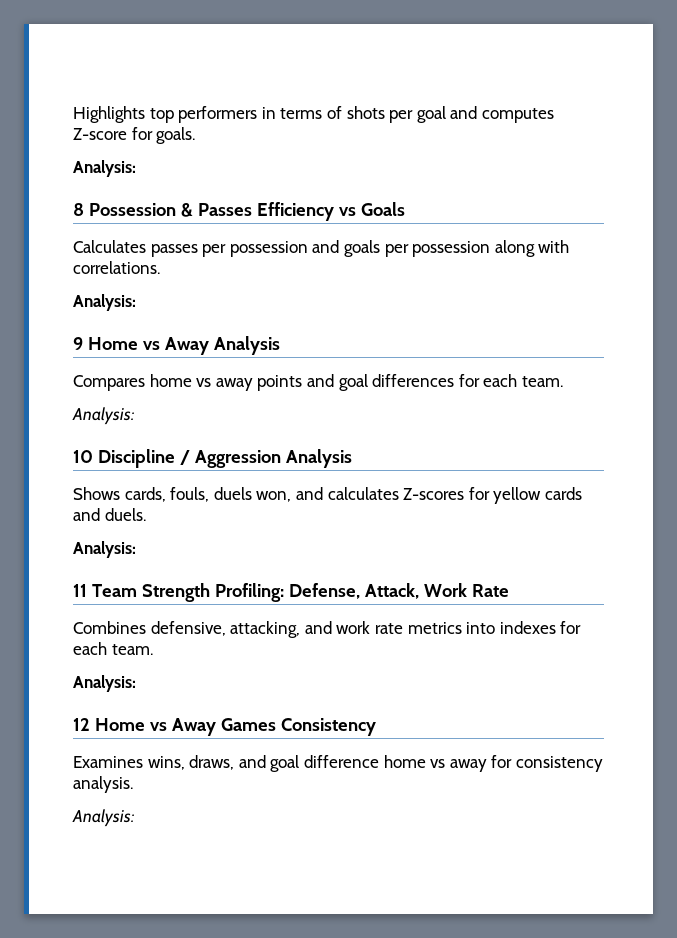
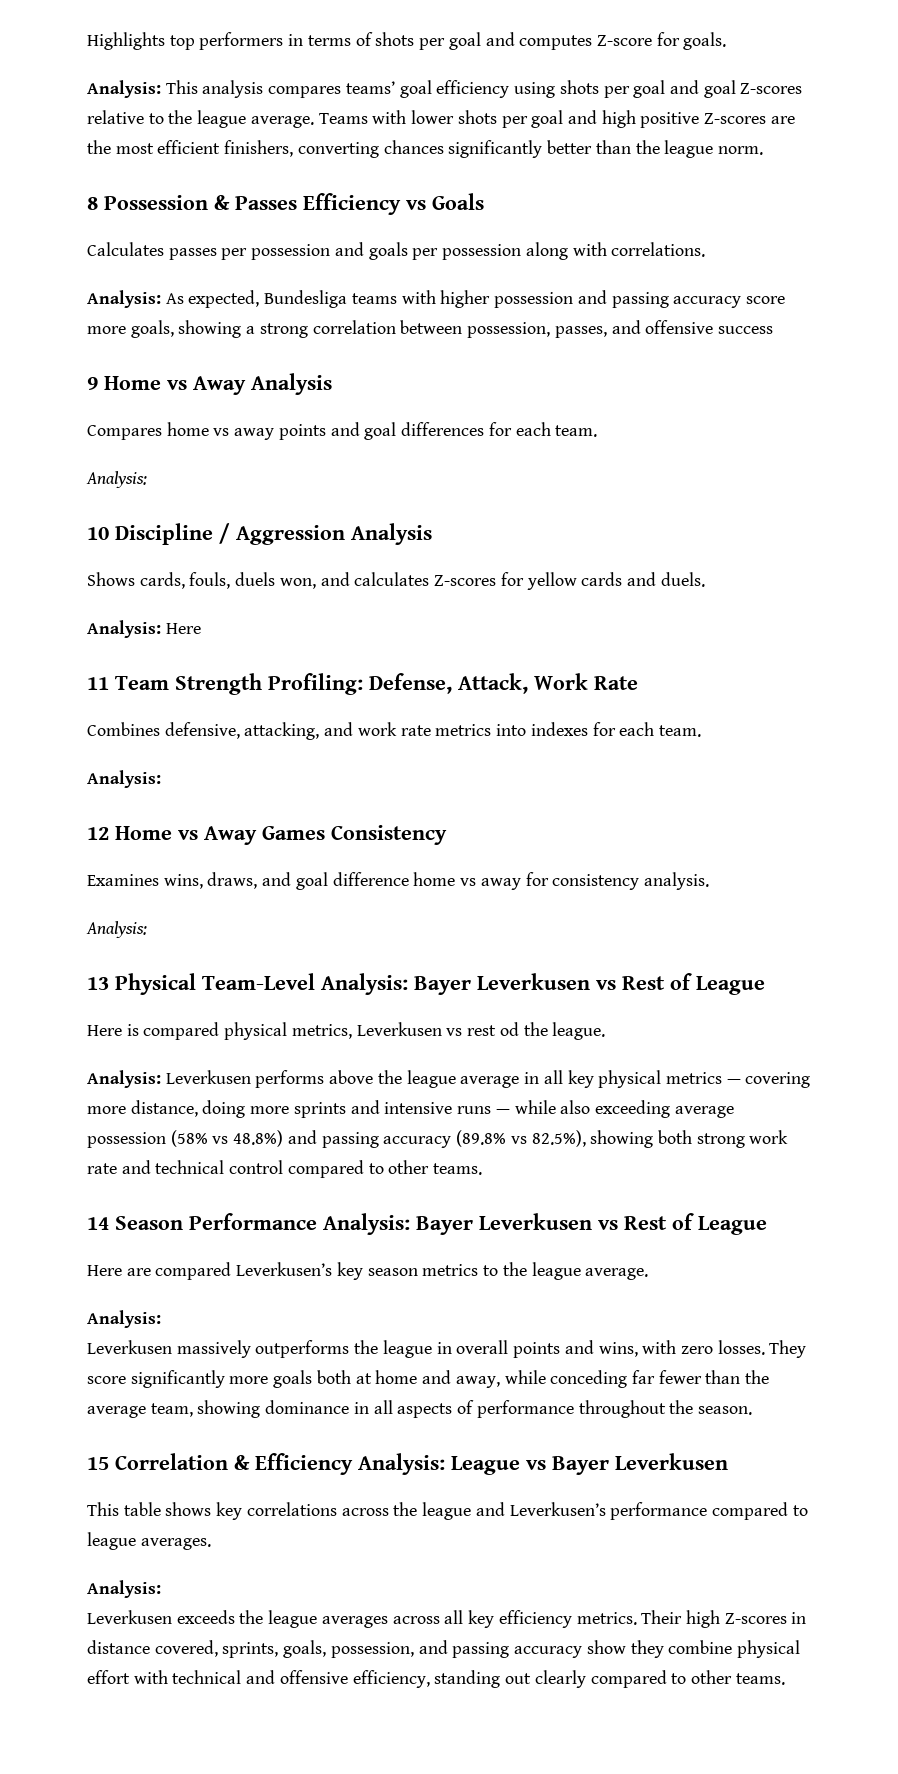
(136, 168) none -> [165,80,803,98] [87,110,795,128] [87,140,763,158] This analysis compares teams’ goal efficiency using shots per goal and goal Z-scores relative to the league average. Teams with lower shots per goal and high positive Z-scores are the most efficient finishers, converting chances significantly better than the league norm.
(136, 302) none -> [165,290,785,308] [87,320,773,338] As expected, Bundesliga teams with higher possession and passing accuracy score more goals, showing a strong correlation between possession, passes, and offensive success
(136, 549) none -> [165,623,201,634] Here
(135, 818) none -> [87,973,765,995] [87,1022,606,1040] [87,1070,811,1088] [87,1100,734,1118] [87,1130,789,1148] [87,1160,483,1178] [87,1213,767,1235] [87,1262,649,1280] [87,1310,161,1328] [87,1340,807,1358] [87,1370,770,1388] [87,1400,752,1418] [87,1453,728,1475] [87,1502,808,1520] [87,1532,211,1550] [87,1580,161,1598] [87,1610,807,1628] [87,1640,800,1658] [87,1670,785,1688] // 13 Physical Team-Level Analysis: Bayer Leverkusen vs Rest of League // Here is compared physical metrics, Leverkusen vs rest od the league. // Analysis: Leverkusen performs above the league average in all key physical metrics — covering more distance, doing more sprints and intensive runs — while also exceeding average possession (58% vs 48.8%) and passing accuracy (89.8% vs 82.5%), showing both strong work rate and technical control compared to other teams. // 14 Season Performance Analysis: Bayer Leverkusen vs Rest of League // Here are compared Leverkusen’s key season metrics to the league average. // Analysis: // Leverkusen massively outperforms the league in overall points and wins, with zero losses. They score significantly more goals both at home and away, while conceding far fewer than the average team, showing dominance in all aspects of performance throughout the season. // 15 Correlation & Efficiency Analysis: League vs Bayer Leverkusen // This table shows key correlations across the league and Leverkusen’s performance compared to league averages. // Analysis: // Leverkusen exceeds the league averages across all key efficiency metrics. Their high Z-scores in distance covered, sprints, goals, possession, and passing accuracy show they combine physical effort with technical and offensive efficiency, standing out clearly compared to other teams.

